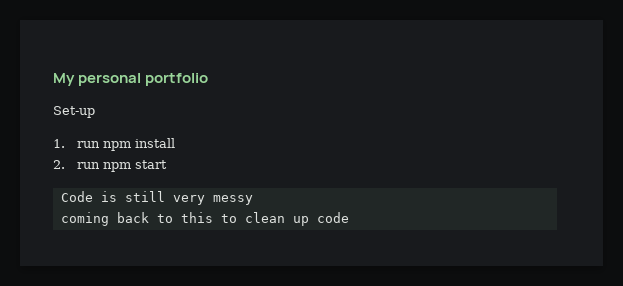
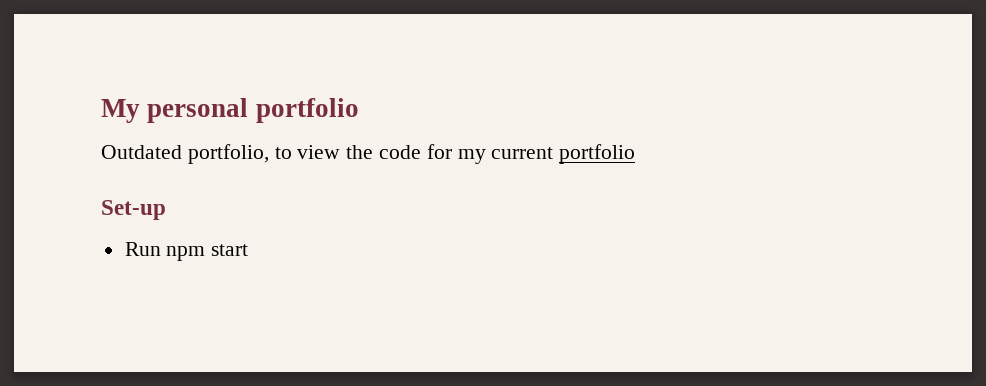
[53,106,95,118] [53,138,175,151] [53,160,167,172] [60,191,253,205] [60,212,349,226] Set-up // 1. run npm install // 2. run npm start // Code is still very messy // coming back to this to clean up code -> [101,144,636,164] [101,200,166,220] [124,242,249,261] Outdated portfolio, to view the code for my current portfolio // Set-up // Run npm start

